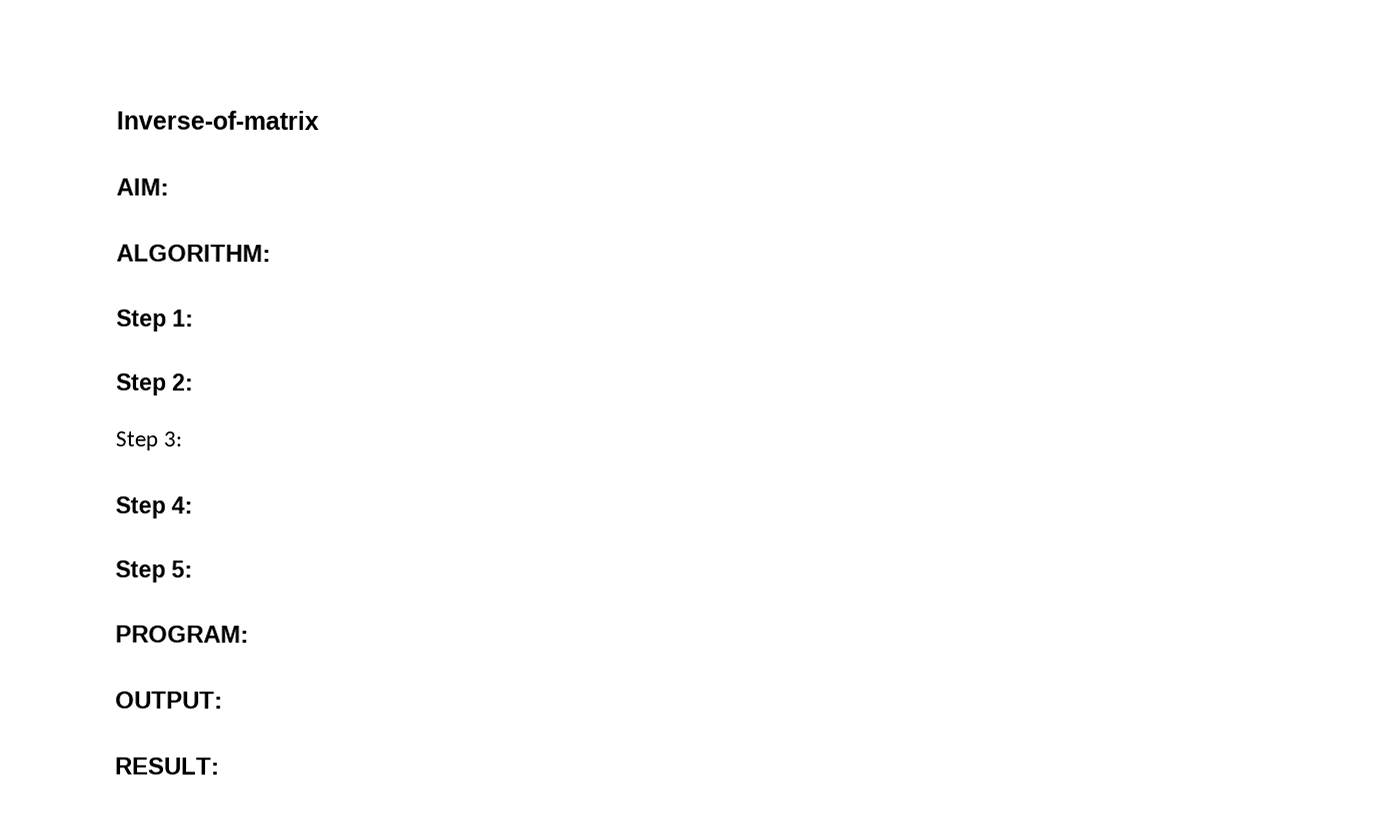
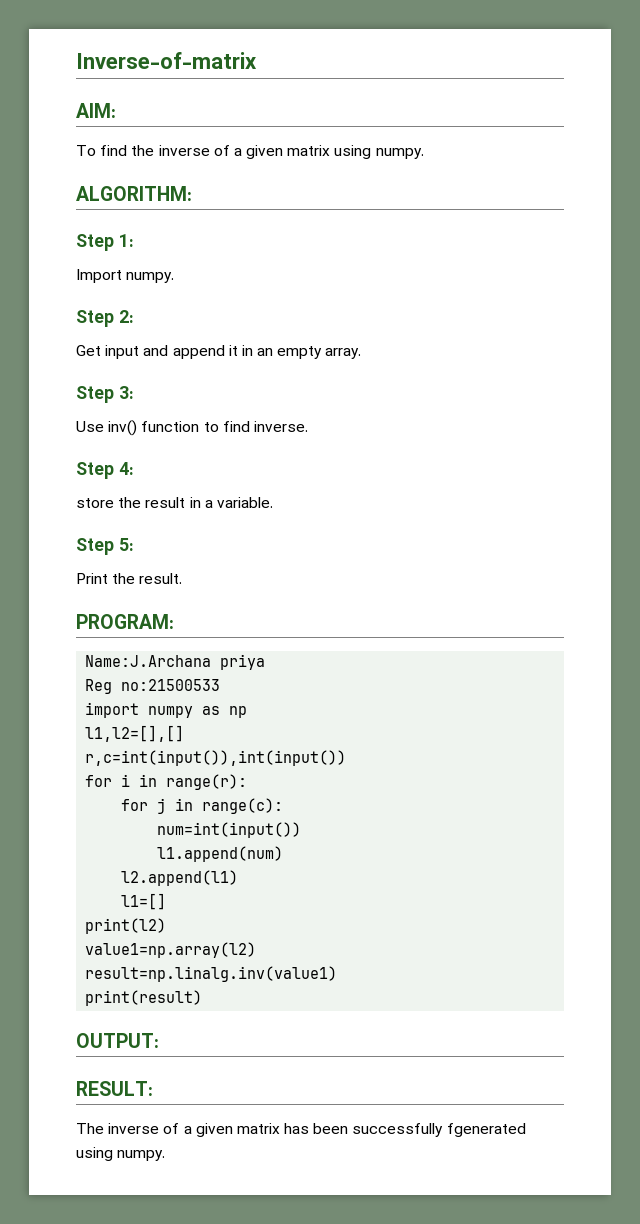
(169, 187) none -> [76,145,424,159] // To find the inverse of a given matrix using numpy.
(195, 318) none -> [76,269,175,283] // Import numpy.
[115,431,183,451] [115,496,194,519] [115,560,194,583] [115,625,249,643] [115,691,223,709] [114,757,220,775] Step 3: // Step 4: // Step 5: // PROGRAM: // OUTPUT: // RESULT: -> [76,345,362,359] [76,386,134,403] [76,420,308,436] [76,462,134,479] [76,497,273,508] [76,538,134,555] [76,573,183,584] [76,614,174,629] [85,654,266,670] [85,679,221,694] [85,702,248,718] [85,725,185,742] [85,750,347,766] [85,774,248,790] [121,798,284,814] [157,822,302,838] [157,846,284,862] [121,870,239,886] [121,893,167,910] [85,918,167,934] [85,942,257,958] [85,966,338,982] [85,990,203,1006] [76,1033,159,1048] [76,1081,153,1096] [76,1123,526,1137] [76,1147,166,1161] Get input and append it in an empty array. // Step 3: // Use inv() function to find inverse. // Step 4: // store the result in a variable. // Step 5: // Print the result. // PROGRAM: // Name:J.Archana priya // Reg no:21500533 // import numpy as np // l1,l2=[],[] // r,c=int(input()),int(input()) // for i in range(r): // for j in range(c): // num=int(input()) // l1.append(num) // l2.append(l1) // l1=[] // print(l2) // value1=np.array(l2) // result=np.linalg.inv(value1) // print(result) // OUTPUT: // RESULT: // The inverse of a given matrix has been successfully fgenerated using numpy.

